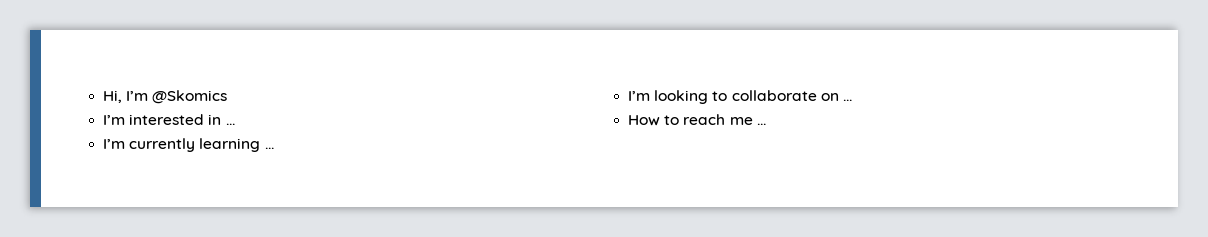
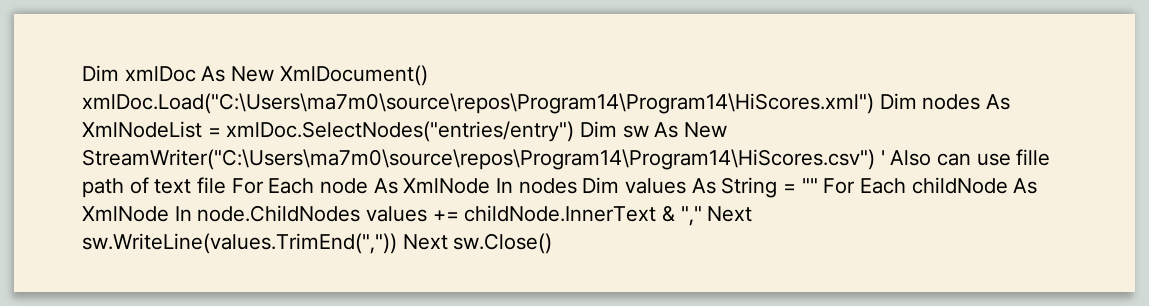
[103,90,228,104] [103,114,235,125] [103,138,274,152] [628,90,852,104] [628,114,766,126] Hi, I’m @Skomics // I’m interested in ... // I’m currently learning ... // I’m looking to collaborate on ... // How to reach me ... -> [82,65,428,86] [82,93,1011,114] [82,121,728,142] [82,149,1051,170] [82,177,1038,198] [82,205,753,226] [82,233,553,254] Dim xmlDoc As New XmlDocument() xmlDoc.Load("C:\Users\ma7m0\source\repos\Program14\Program14\HiScores.xml") Dim nodes As XmlNodeList = xmlDoc.SelectNodes("entries/entry") Dim sw As New StreamWriter("C:\Users\ma7m0\source\repos\Program14\Program14\HiScores.csv") ' Also can use fille path of text file For Each node As XmlNode In nodes Dim values As String = "" For Each childNode As XmlNode In node.ChildNodes values += childNode.InnerText & "," Next sw.WriteLine(values.TrimEnd(",")) Next sw.Close()

